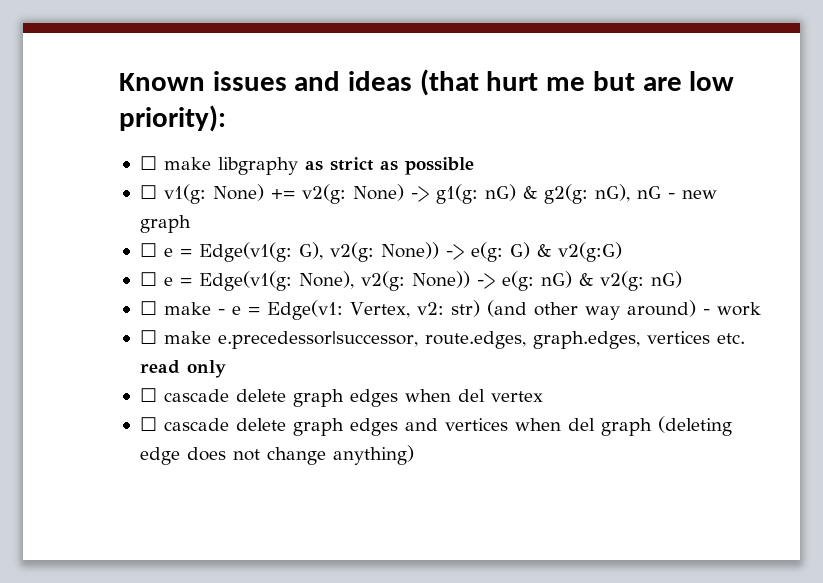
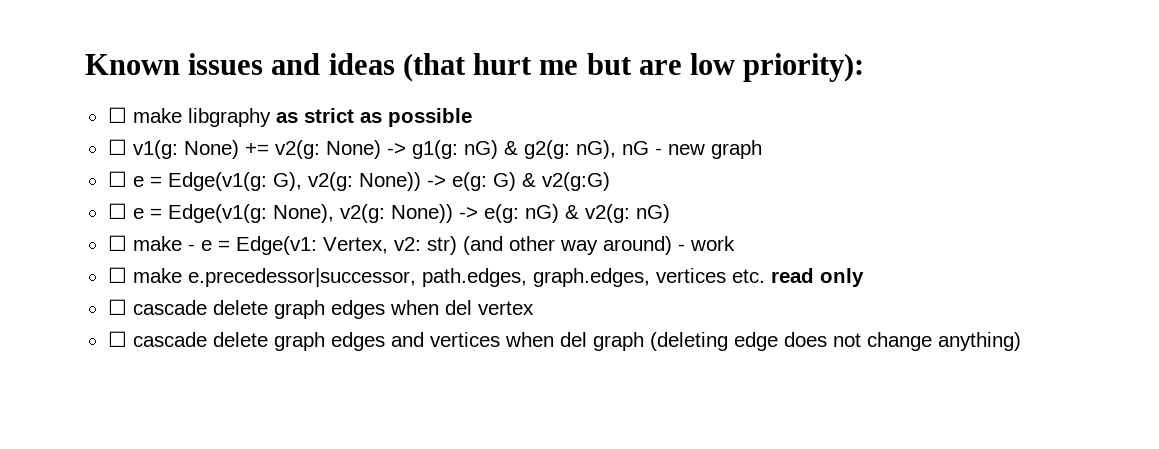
[424,331,526,349] route.edges, -> [421,268,527,287] path.edges,

